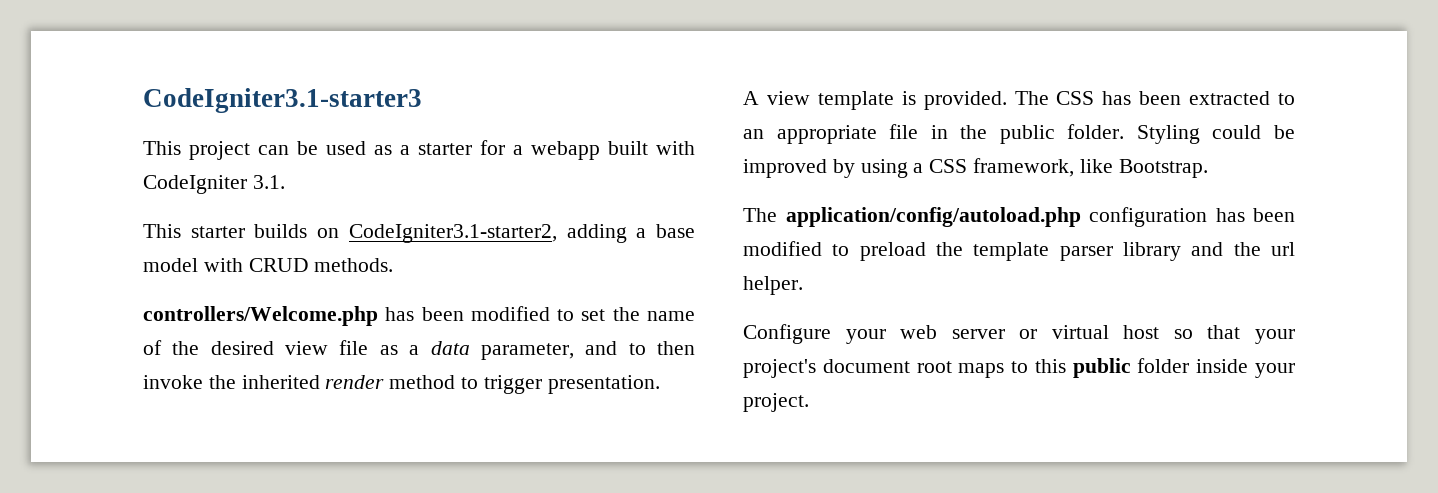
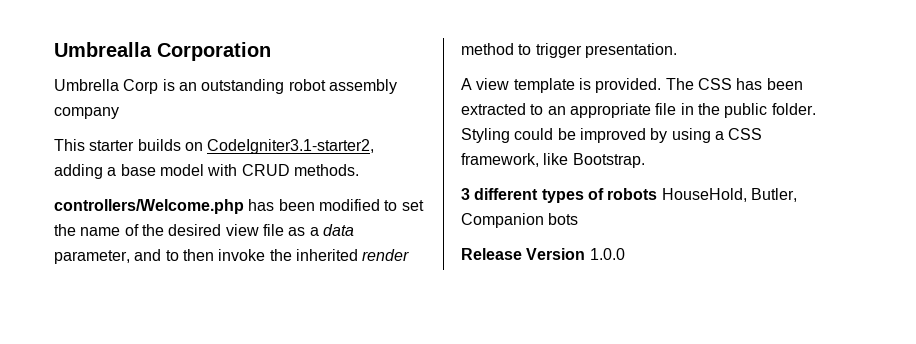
[143,88,422,113] [143,140,695,160] [143,175,285,194] CodeIgniter3.1-starter3 // This project can be used as a starter for a webapp built with CodeIgniter 3.1. -> [54,42,271,61] [54,79,397,94] [54,107,119,119] Umbrealla Corporation // Umbrella Corp is an outstanding robot assembly company
[743,207,1295,227] [743,241,1295,261] [743,276,803,295] [743,324,1295,344] [743,358,1295,378] [743,393,809,412] The application/config/autoload.php configuration has been modified to preload the template parser library and the url helper. // Configure your web server or virtual host so that your project's document root maps to this public folder inside your project. -> [461,188,797,203] [461,213,579,228] [461,248,625,260] 3 different types of robots HouseHold, Butler, Companion bots // Release Version 1.0.0

